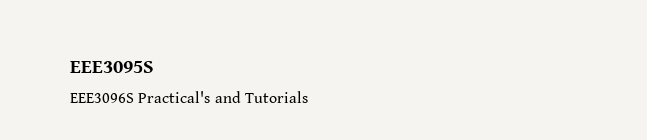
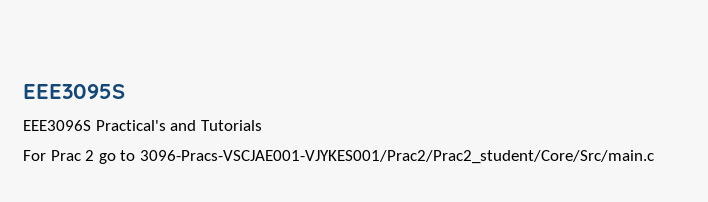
(308, 97) none -> [23,150,654,164] // For Prac 2 go to 3096-Pracs-VSCJAE001-VJYKES001/Prac2/Prac2_student/Core/Src/main.c

